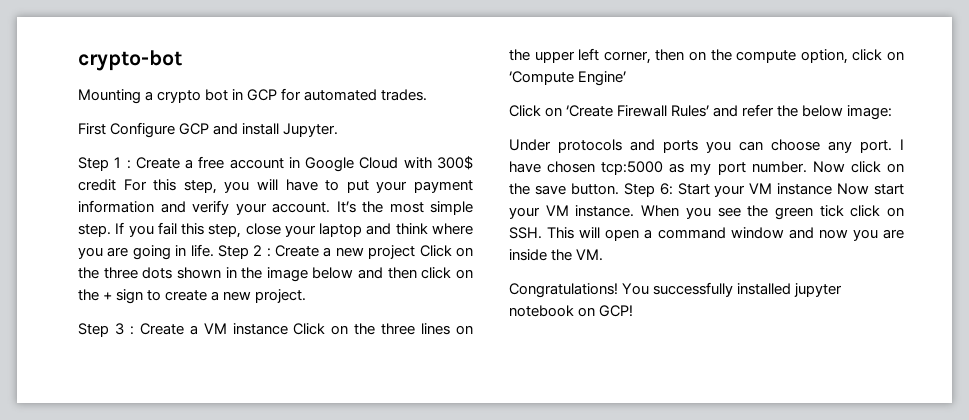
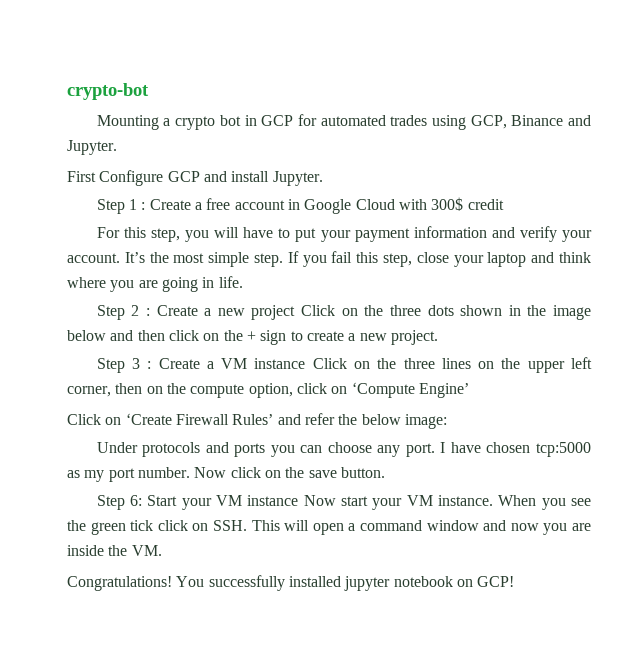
[381,89,428,101] trades. -> [390,115,591,130] [67,140,117,155] trades using GCP, Binance and Jupyter.
(116, 185) none -> (504, 204) //
(214, 250) none -> (243, 282) //
(619, 189) none -> (385, 472) //

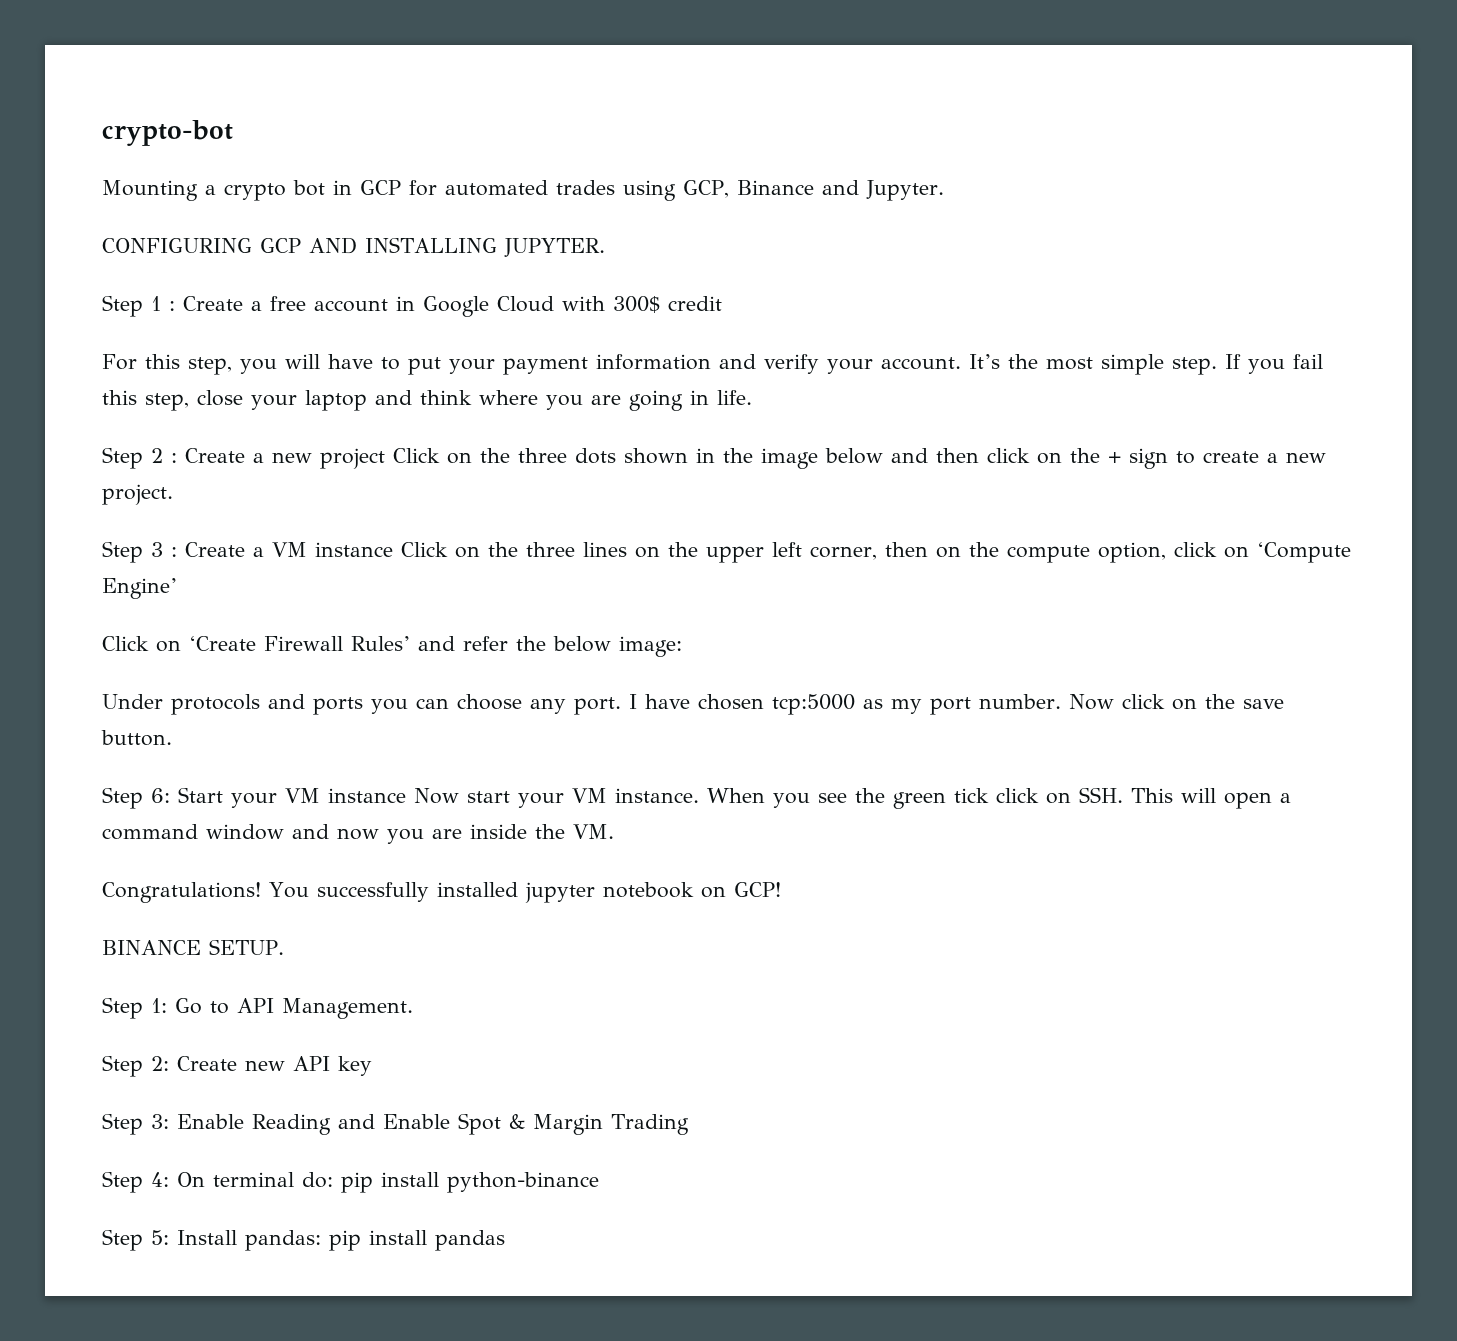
[67,170,323,186] First Configure GCP and install Jupyter. -> [102,237,605,257] CONFIGURING GCP AND INSTALLING JUPYTER.
(515, 581) none -> [102,939,284,955] [102,997,413,1019] [102,1055,372,1077] [102,1113,689,1135] [102,1171,599,1193] [102,1229,505,1251] // BINANCE SETUP. // Step 1: Go to API Management. // Step 2: Create new API key // Step 3: Enable Reading and Enable Spot & Margin Trading // Step 4: On terminal do: pip install python-binance // Step 5: Install pandas: pip install pandas

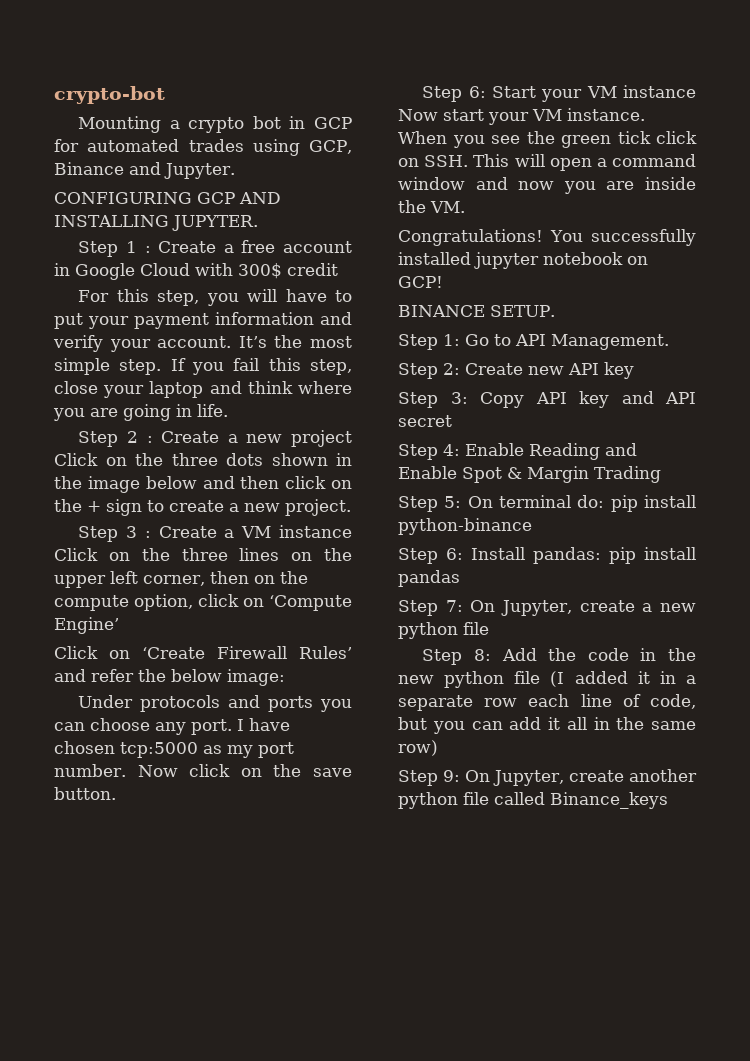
(169, 1121) none -> [480,391,696,408] [398,415,452,427] [398,444,460,460] Copy API key and API secret // Step 4:
[151,1172,169,1187] 4: -> [444,496,462,508] 5:
[151,1230,169,1245] 5: -> [446,548,463,560] 6:
(505, 1240) none -> [398,600,696,616] [398,622,489,639] [422,648,696,665] [398,671,696,688] [398,694,696,711] [398,717,696,734] [398,740,438,756] [398,769,697,786] [398,792,668,809] // Step 7: On Jupyter, create a new python file // Step 8: Add the code in the new python file (I added it in a separate row each line of code, but you can add it all in the same row) // Step 9: On Jupyter, create another python file called Binance_keys

